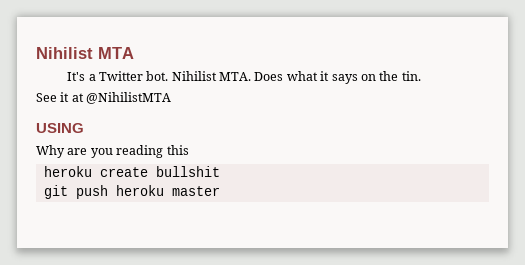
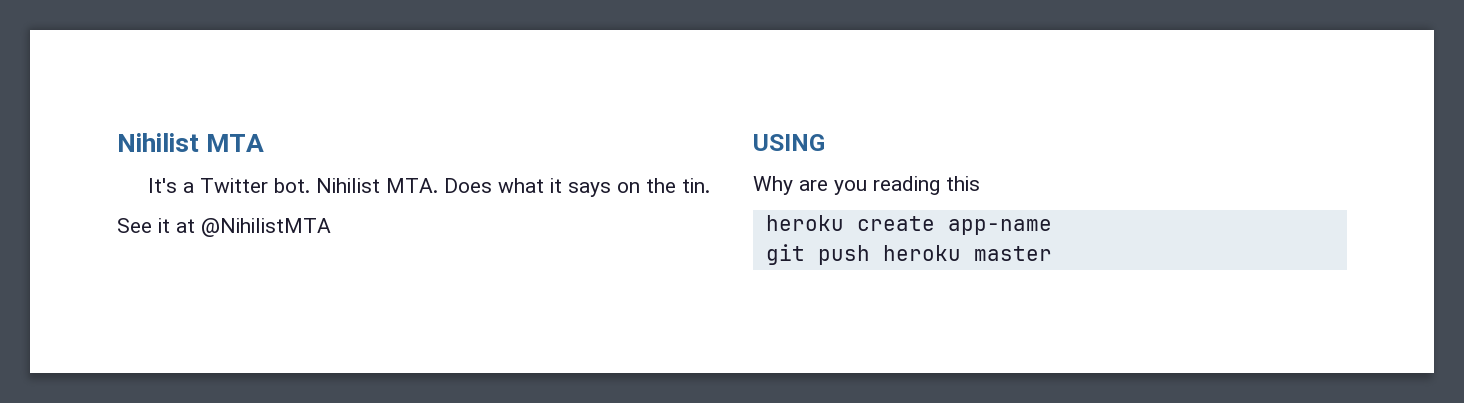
[155,166,220,177] bullshit -> [947,219,1052,235] app-name

